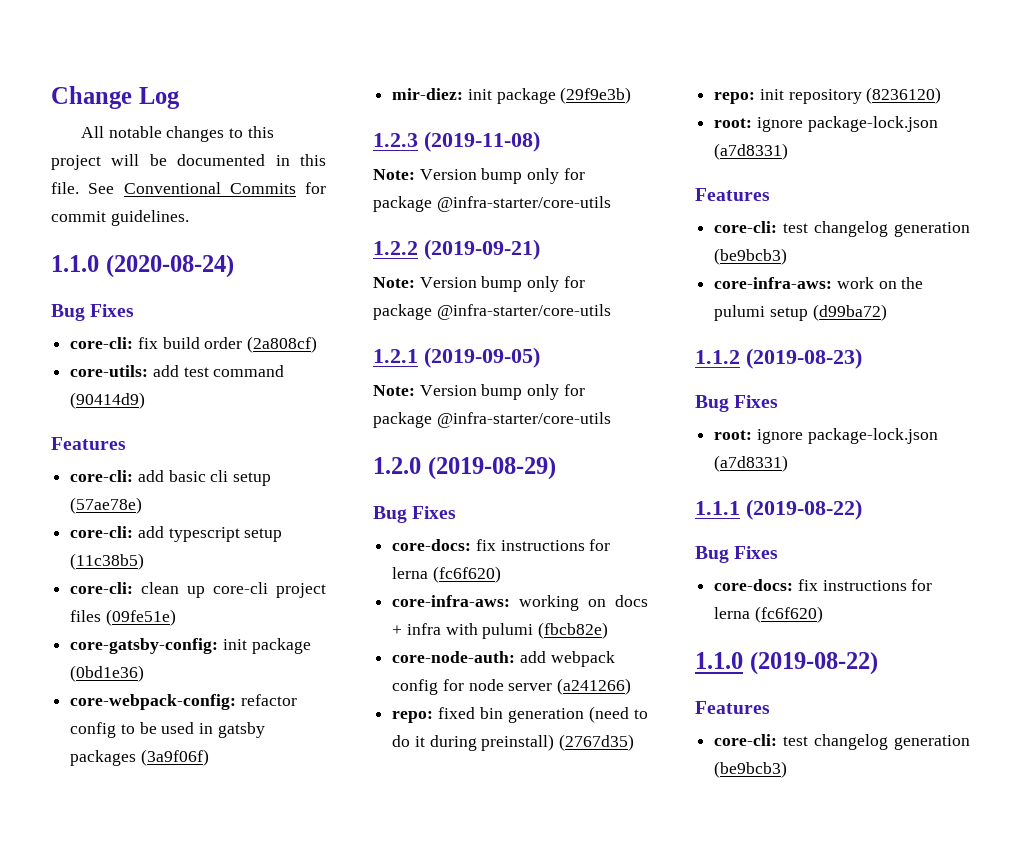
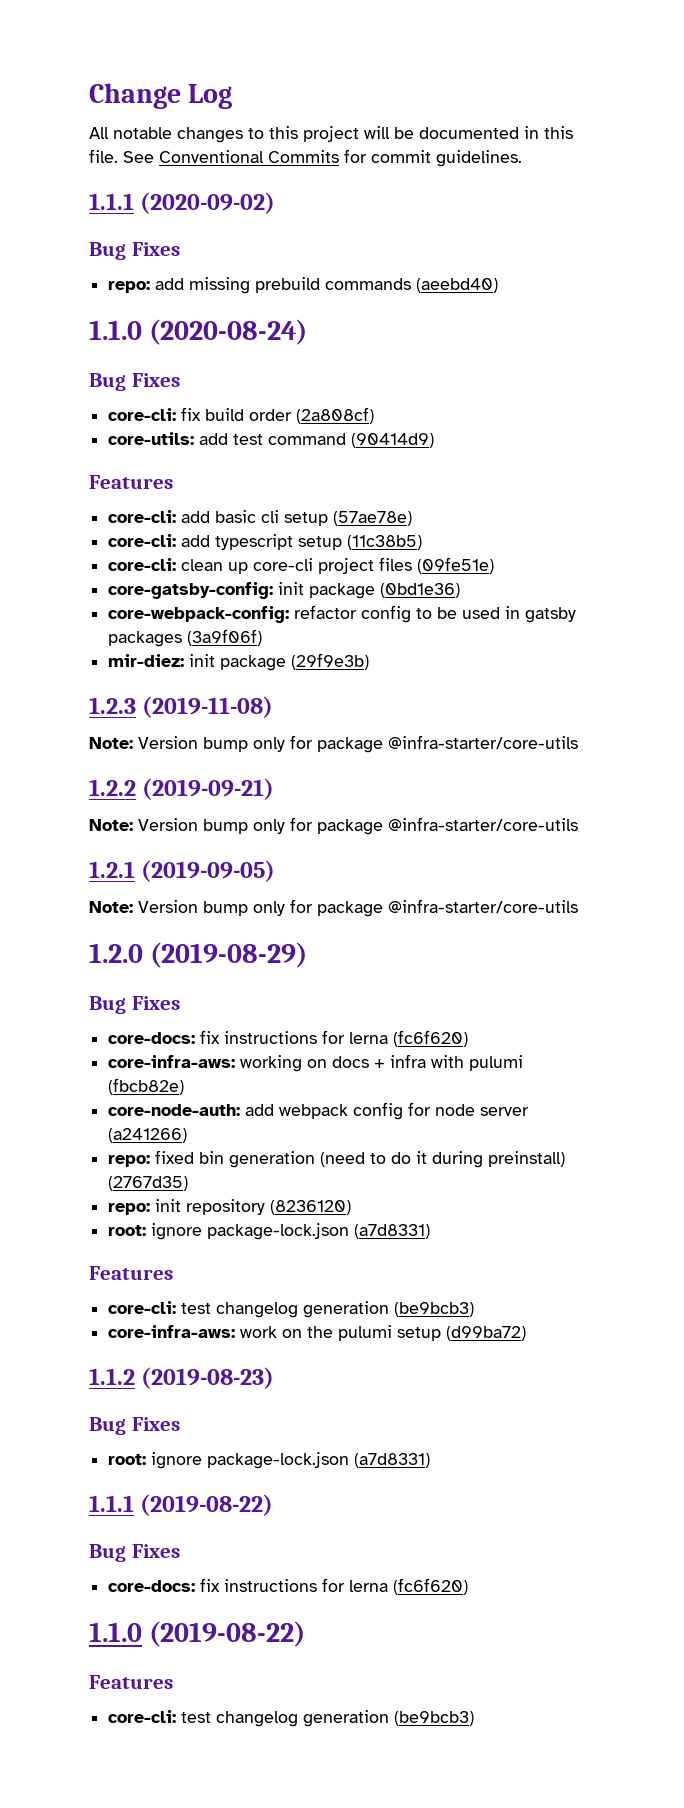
(189, 218) none -> [89,192,276,214] [89,242,180,260] [108,277,499,294] // 1.1.1 (2020-09-02) // Bug Fixes // repo: add missing prebuild commands (aeebd40)

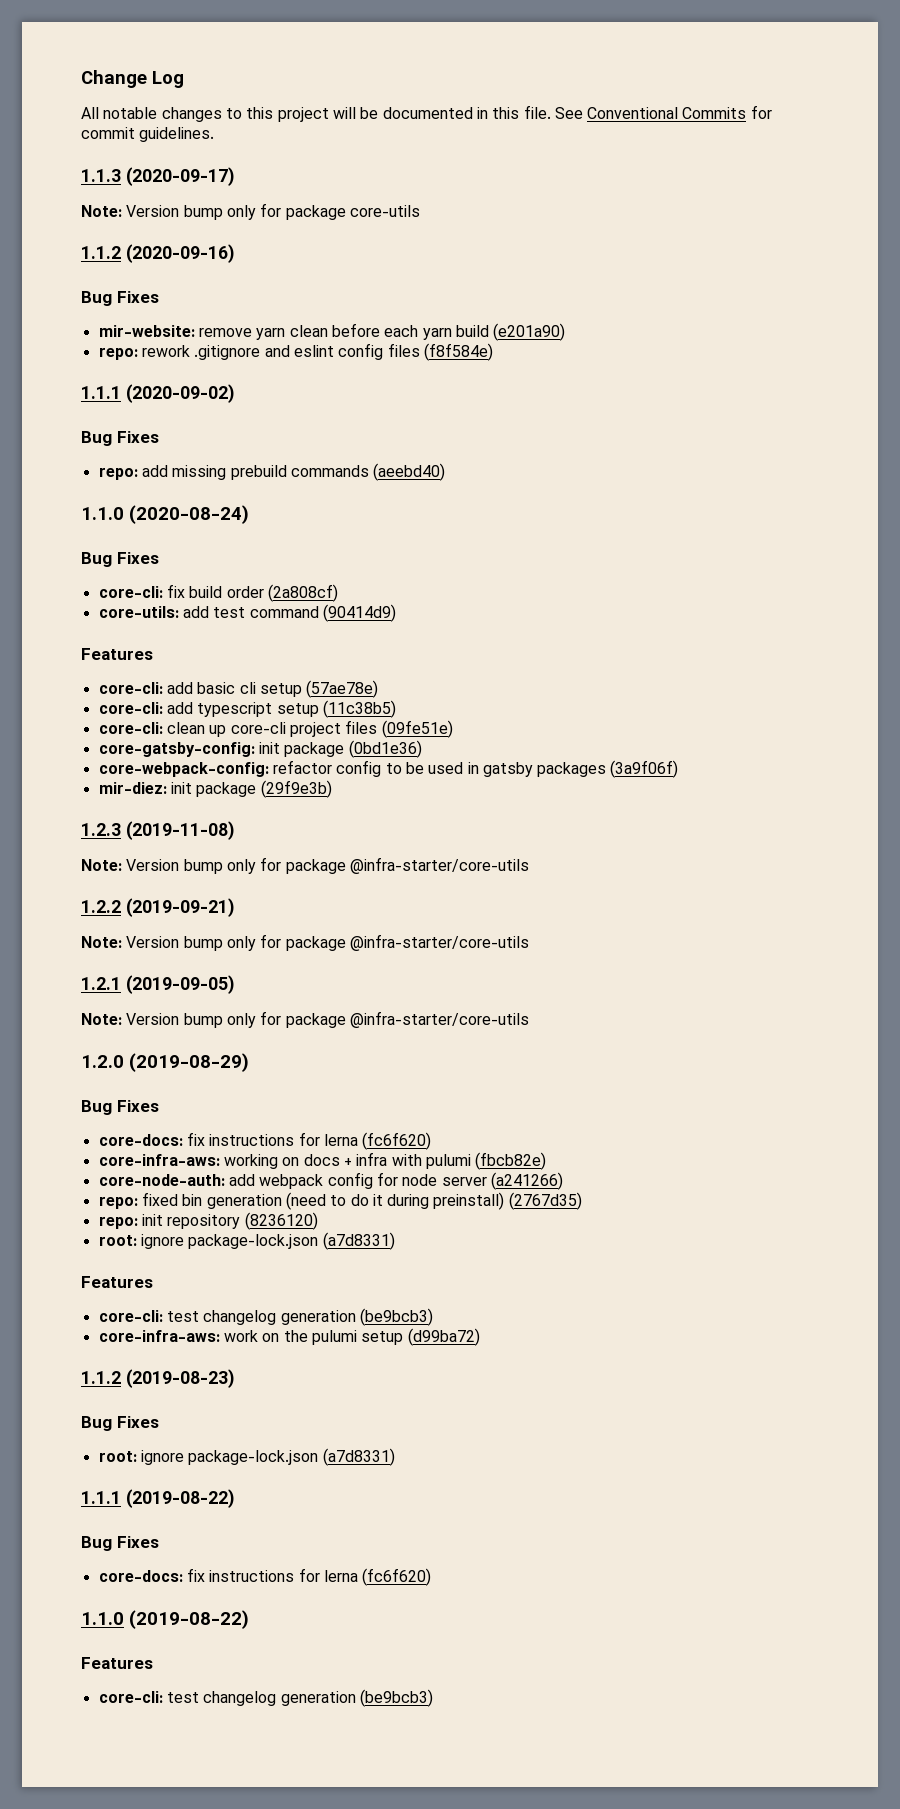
(522, 158) none -> [81,167,235,186] [81,203,420,220] [81,244,235,263] [81,291,159,306] [98,323,566,341] [98,343,493,361] // 1.1.3 (2020-09-17) // Note: Version bump only for package core-utils // 1.1.2 (2020-09-16) // Bug Fixes // mir-website: remove yarn clean before each yarn build (e201a90) // repo: rework .gitignore and eslint config files (f8f584e)

